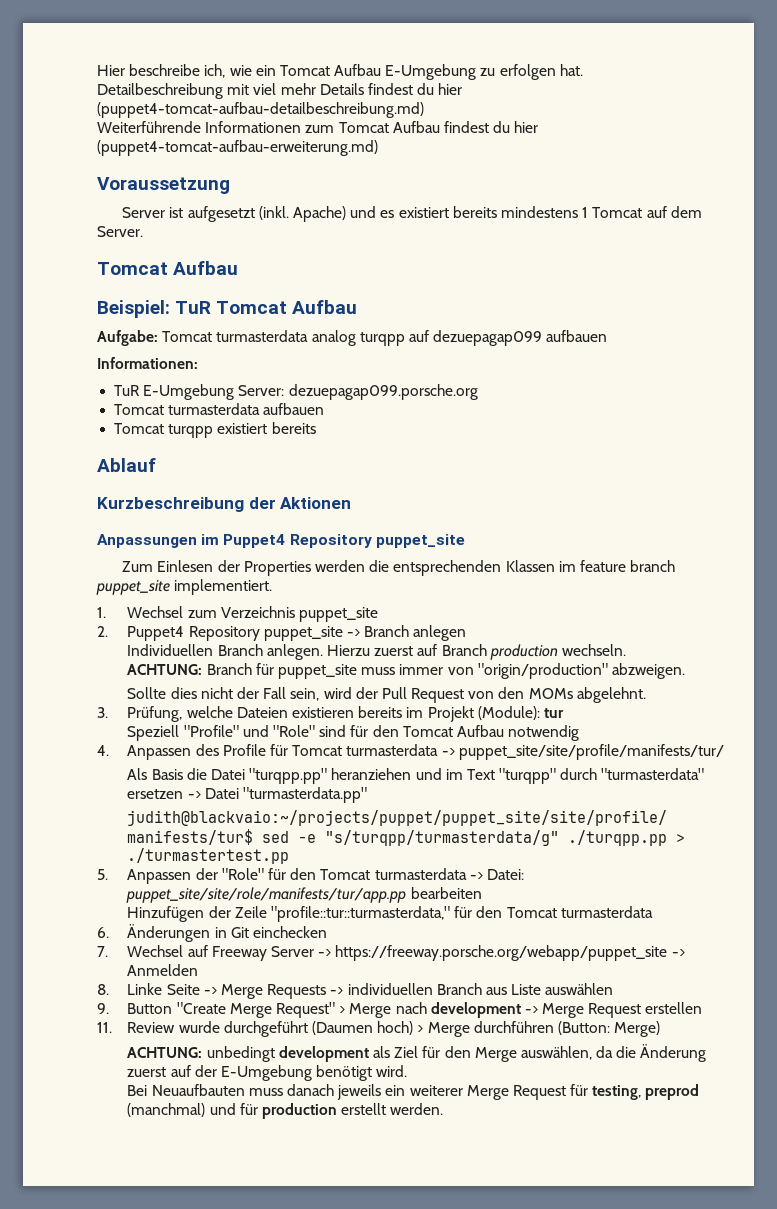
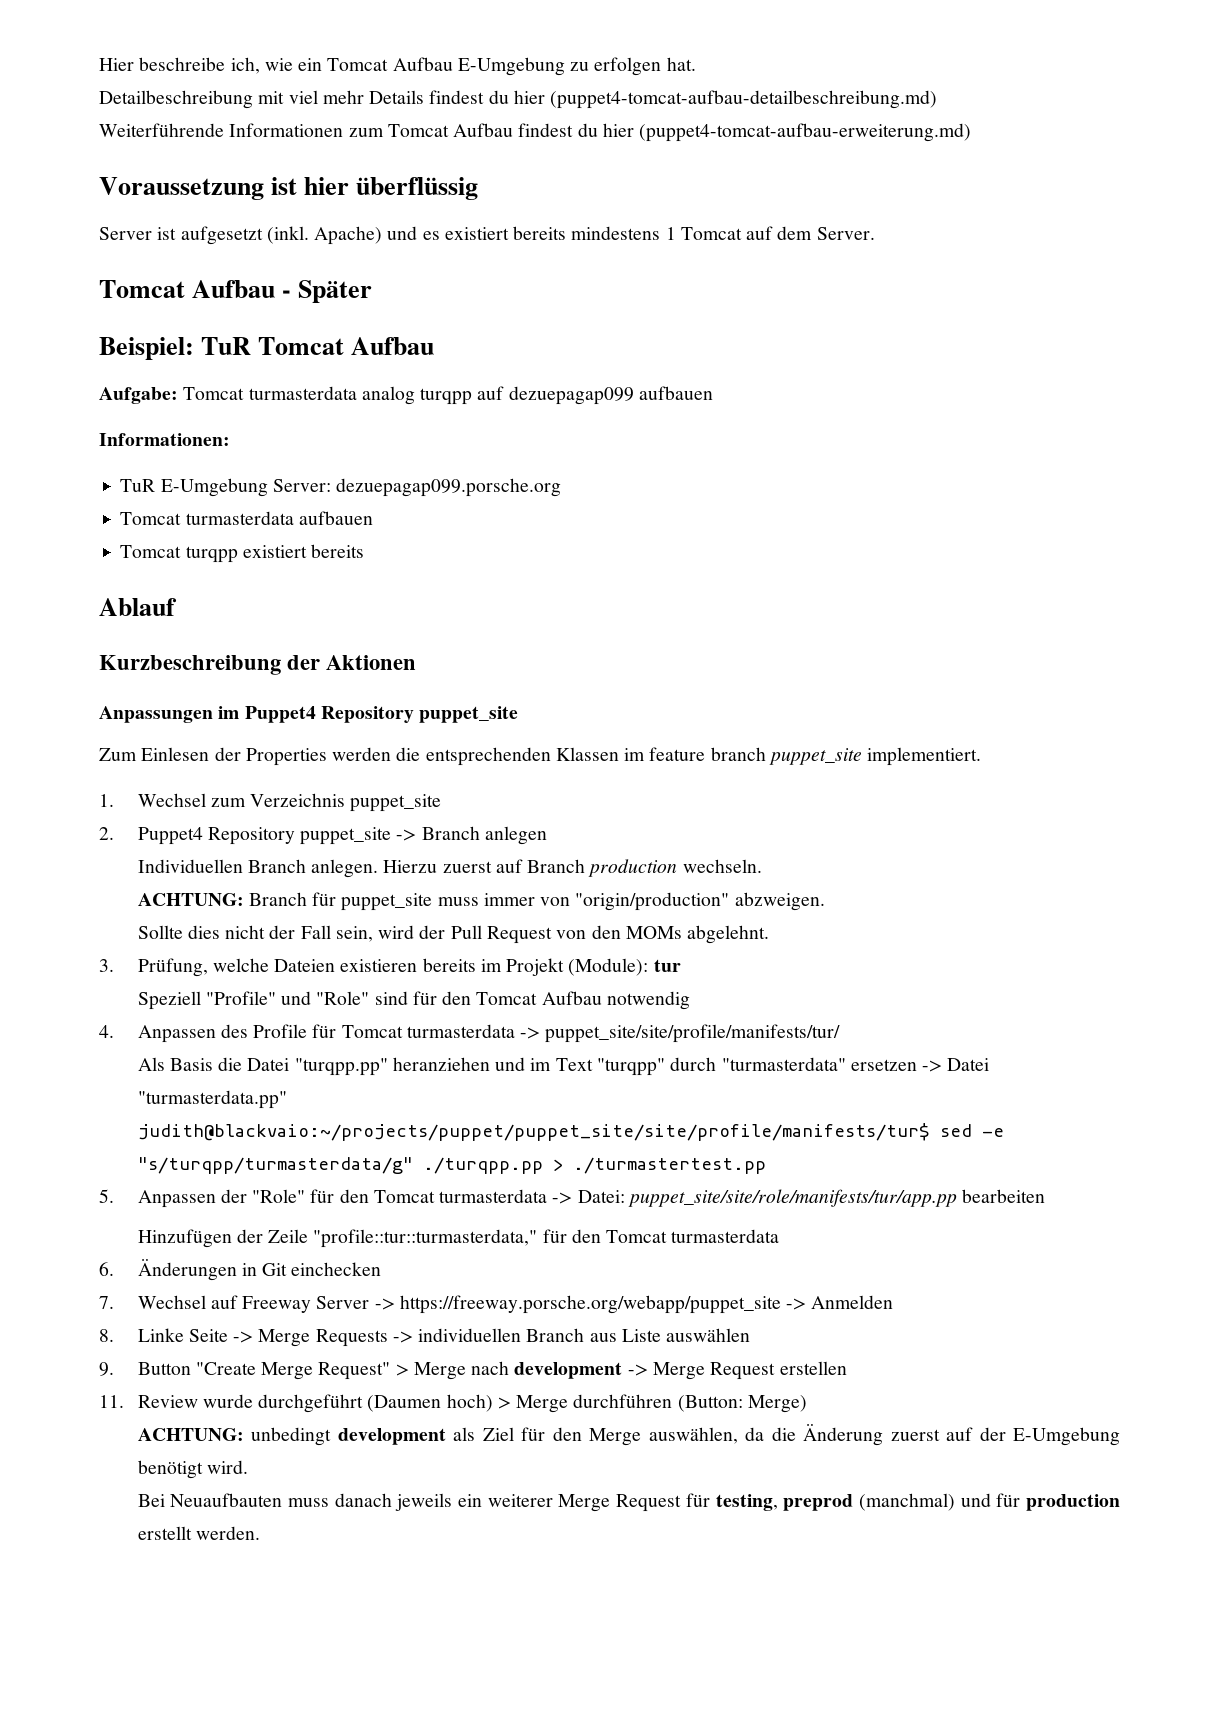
(230, 185) none -> [271,177,479,200] ist hier überflüssig
(239, 268) none -> [282,280,373,303] - Später

